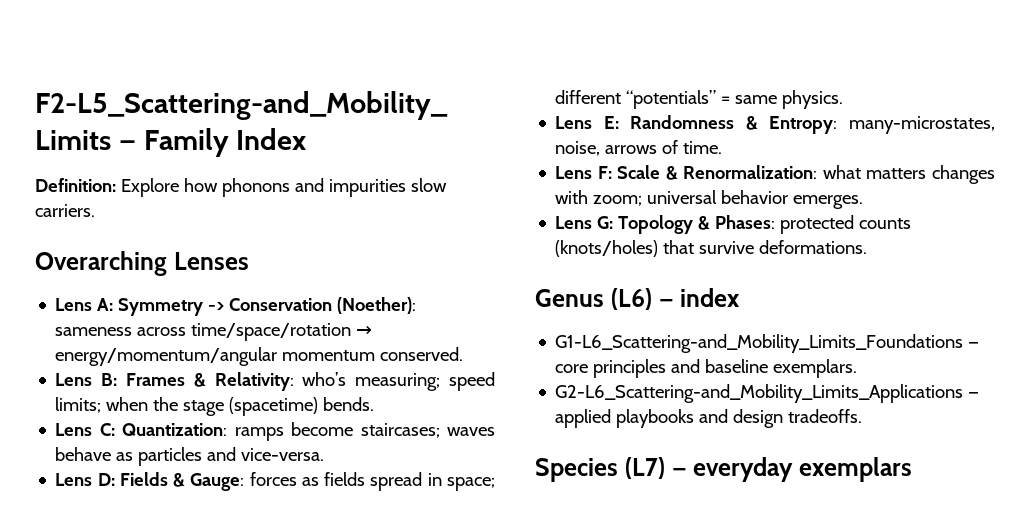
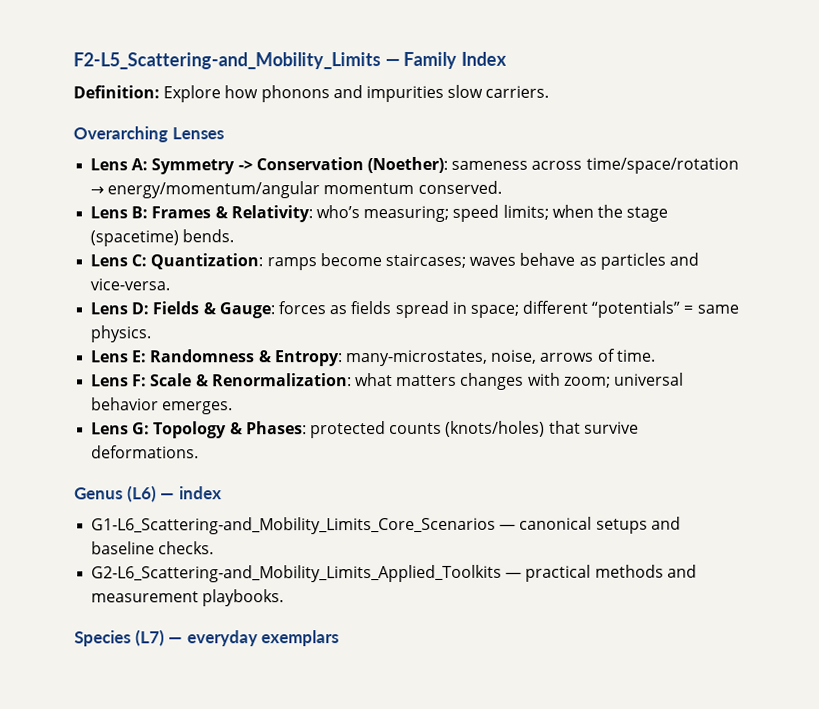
[555,334,980,353] [555,359,858,378] [555,384,980,403] [555,409,863,428] G1-L6_Scattering-and_Mobility_Limits_Foundations — core principles and baseline exemplars. // G2-L6_Scattering-and_Mobility_Limits_Applications — applied playbooks and design tradeoffs. -> [91,516,681,535] [91,541,215,555] [91,564,697,583] [91,589,285,607] G1-L6_Scattering-and_Mobility_Limits_Core_Scenarios — canonical setups and baseline checks. // G2-L6_Scattering-and_Mobility_Limits_Applied_Toolkits — practical methods and measurement playbooks.

